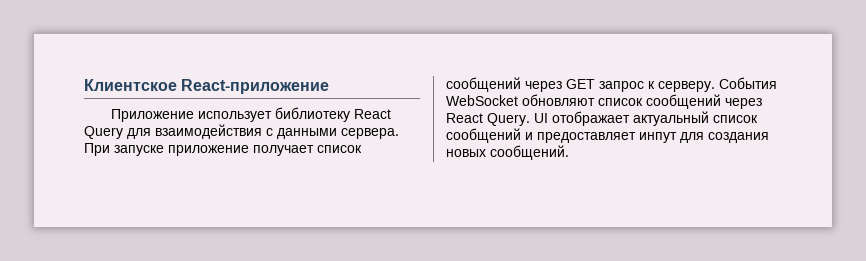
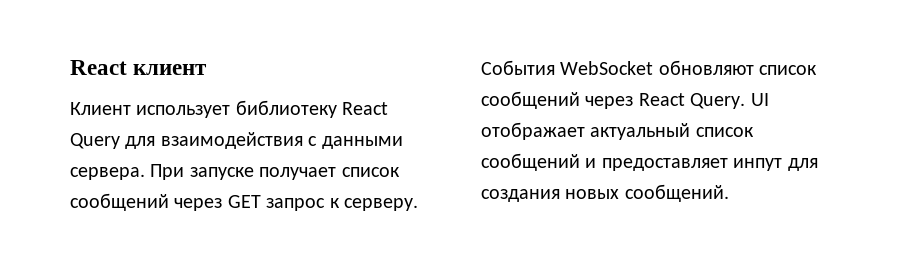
[84,79,330,94] [110,109,194,122] Клиентское React-приложение // Приложение -> [70,60,208,75] [70,102,131,115] React клиент // Клиент
[168,145,249,156] приложение -> (254, 173) none

